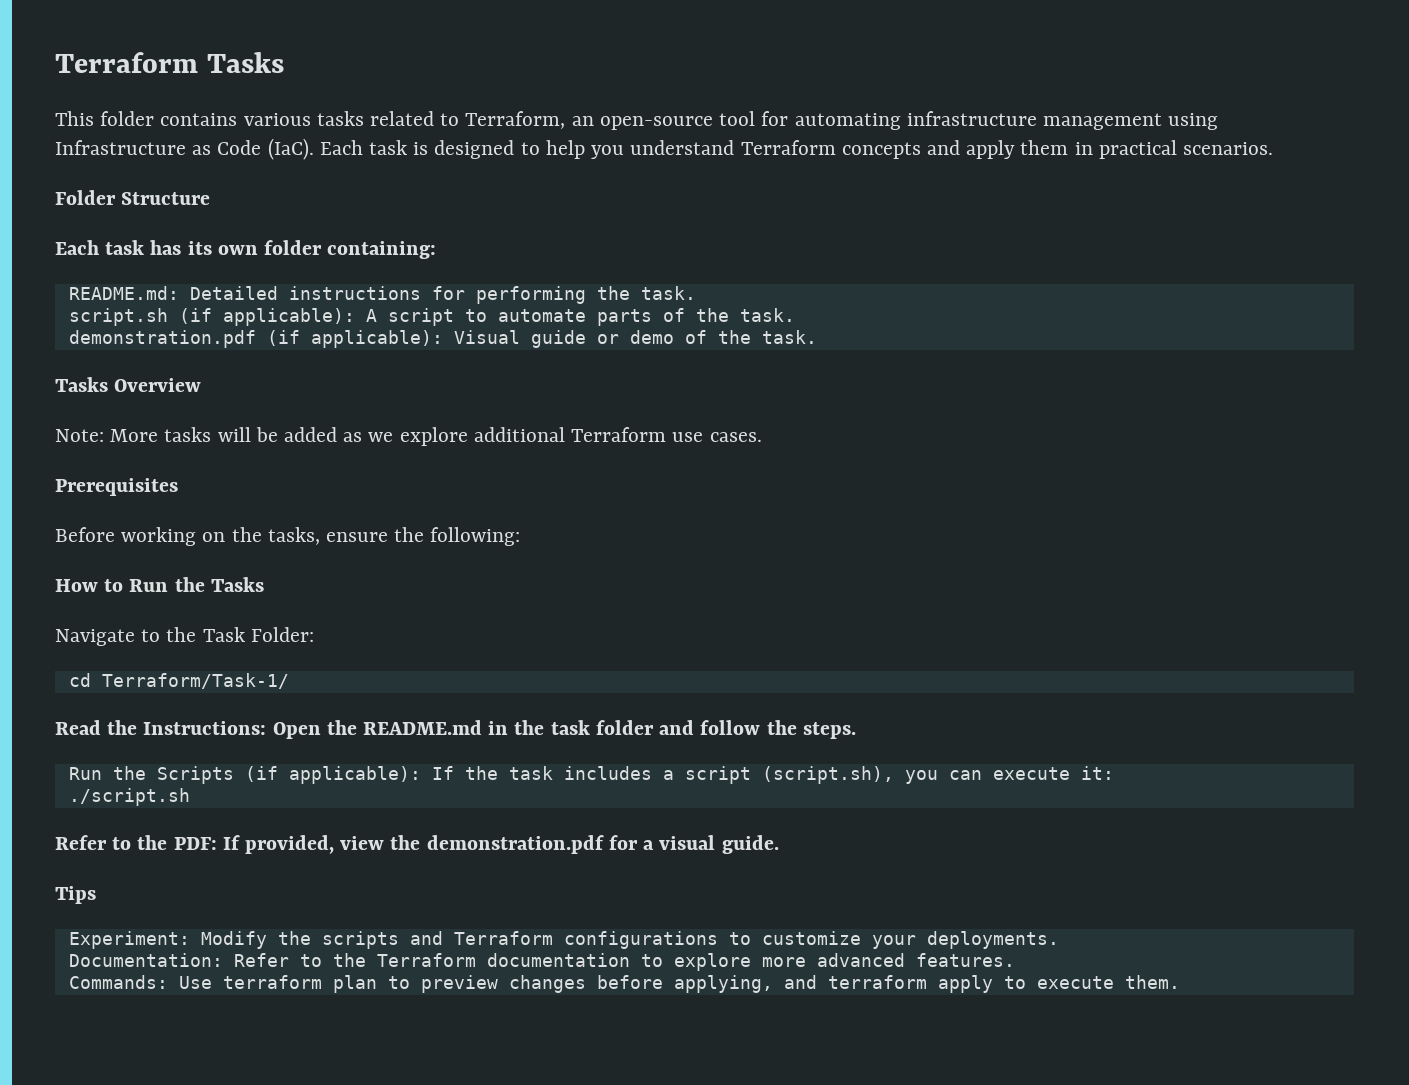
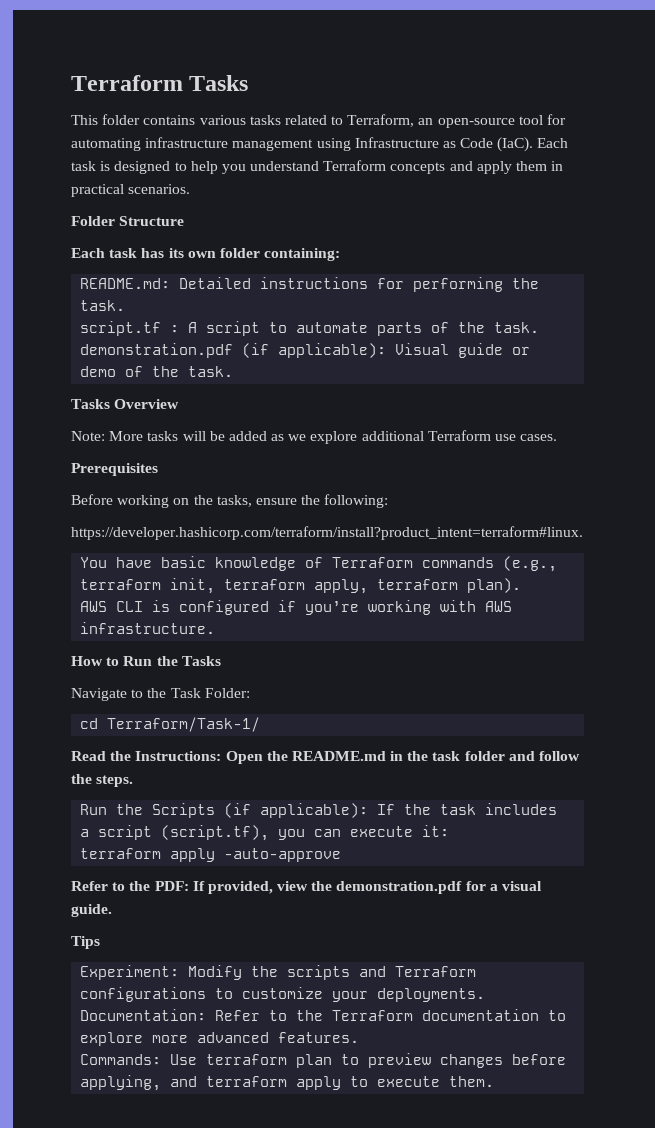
[68,308,355,326] script.sh (if applicable): -> [80,321,180,336] script.tf :
(521, 536) none -> [71,526,583,540] [80,556,558,572] [80,578,522,594] [80,600,513,615] [80,622,216,634] // https://developer.hashicorp.com/terraform/install?product_intent=terraform#linux. // You have basic knowledge of Terraform commands (e.g., terraform init, terraform apply, terraform plan). // AWS CLI is configured if you’re working with AWS infrastructure.
[761,766,894,784] (script.sh), -> [161,825,270,841] (script.tf),
[68,788,190,806] ./script.sh -> [80,848,342,862] terraform apply -auto-approve

